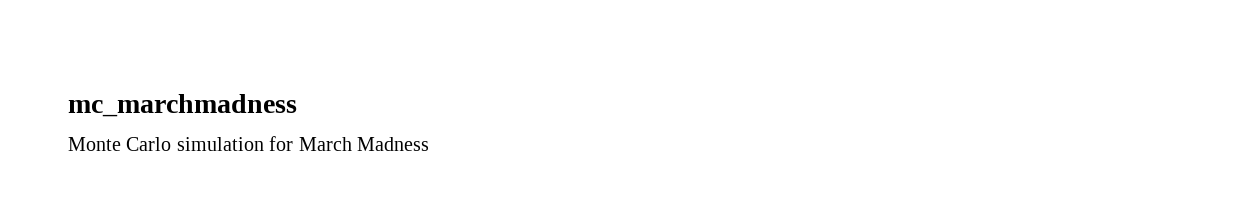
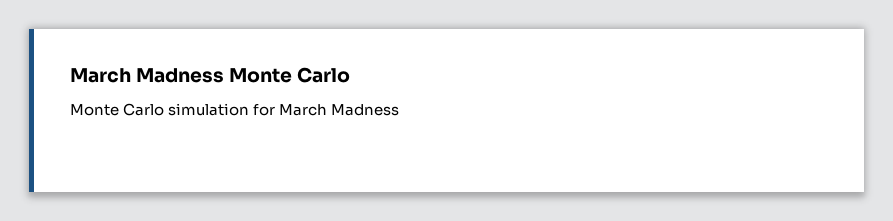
[68,94,297,117] mc_marchmadness -> [70,67,351,83] March Madness Monte Carlo

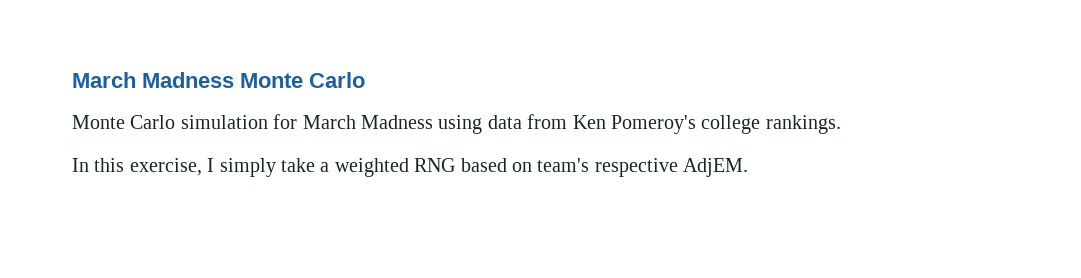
(400, 110) none -> [438,114,841,134] [72,158,749,177] using data from Ken Pomeroy's college rankings. // In this exercise, I simply take a weighted RNG based on team's respective AdjEM.

